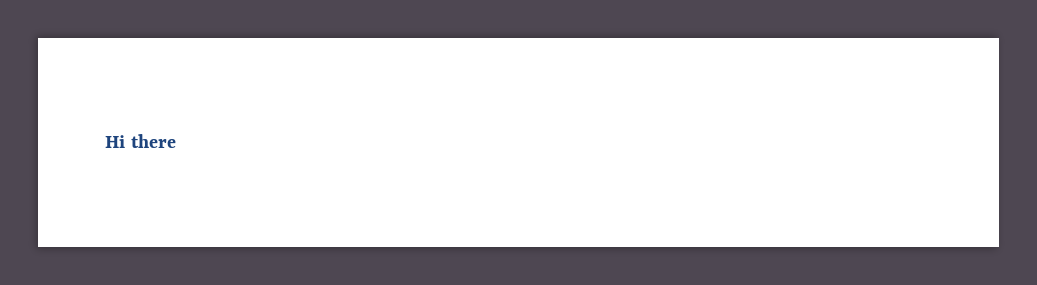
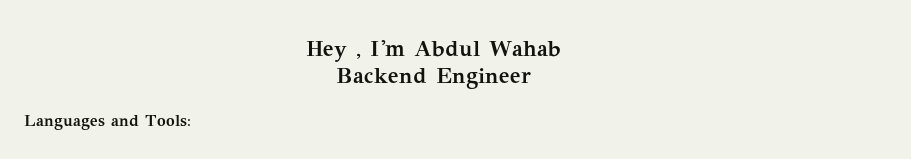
[105,134,176,148] Hi there -> [306,40,562,62] [336,68,531,89] [24,115,191,130] Hey , I'm Abdul Wahab // Backend Engineer // Languages and Tools:

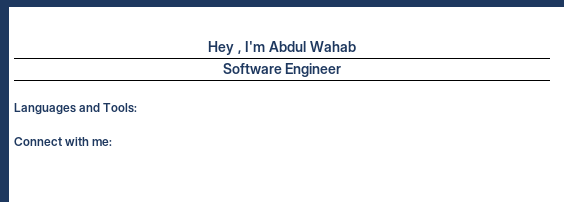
[336,68,427,84] Backend -> [222,63,282,74] Software
(191, 121) none -> [14,137,113,146] // Connect with me:

